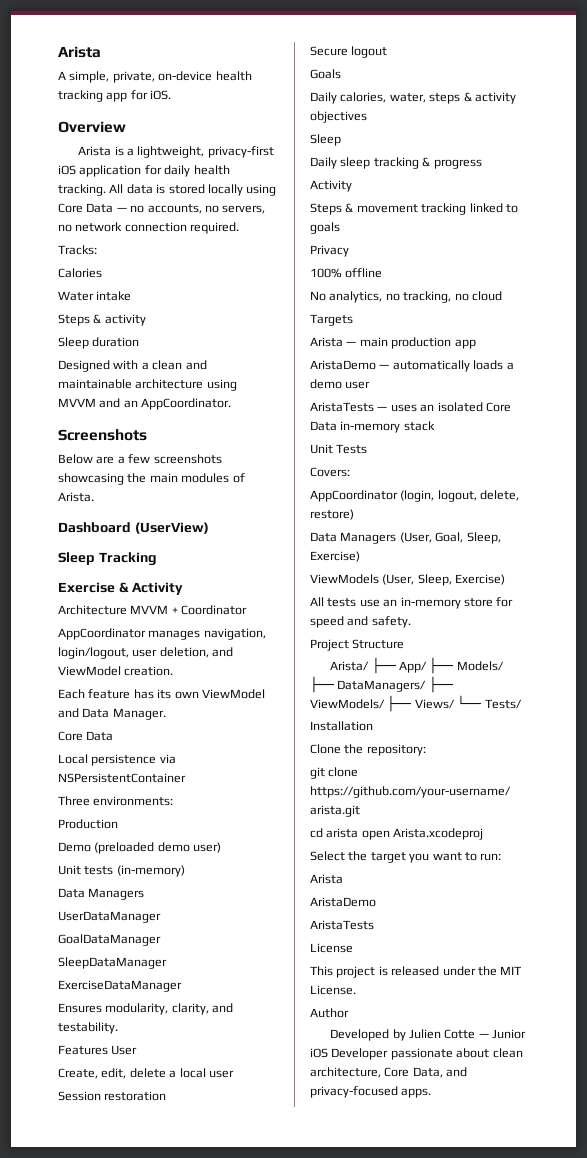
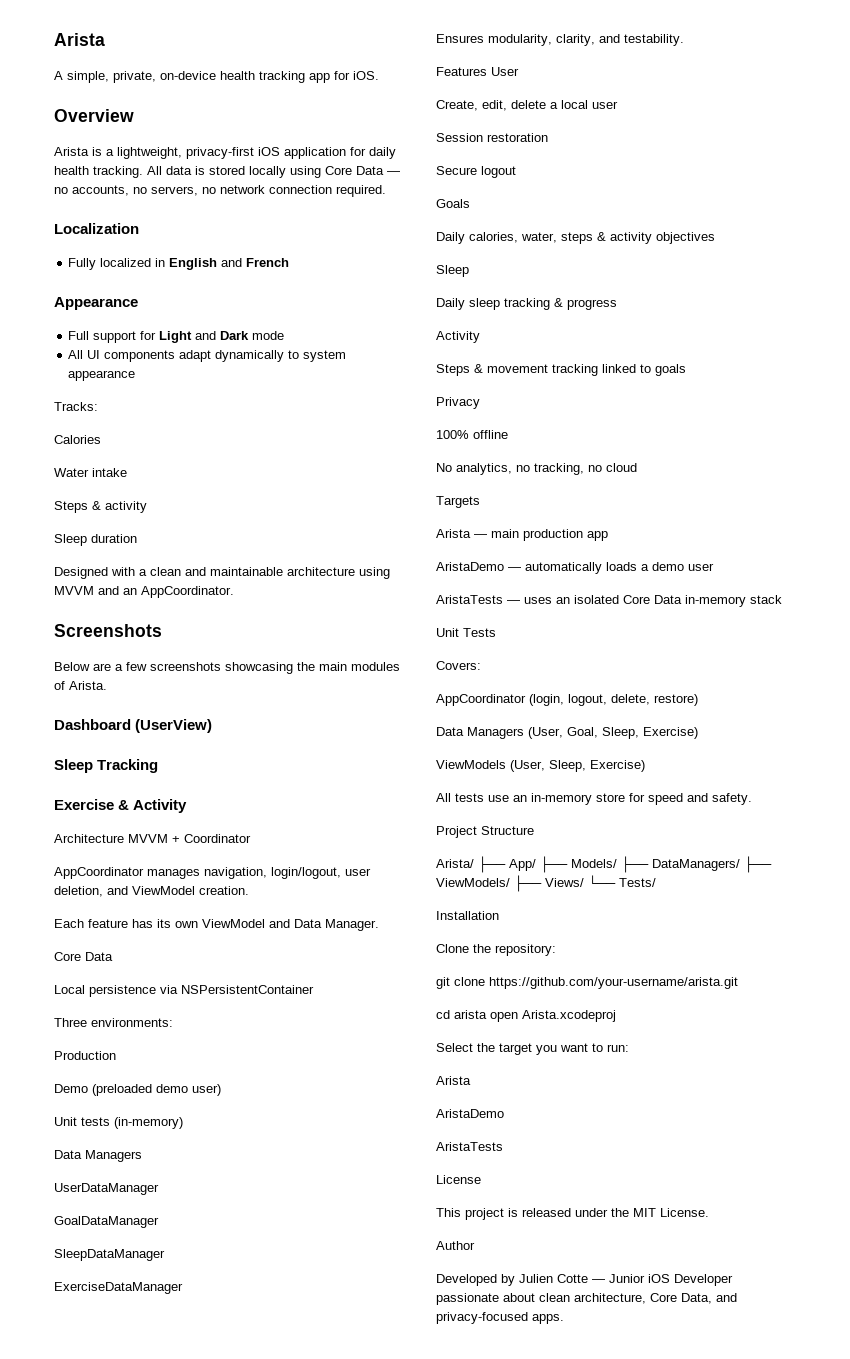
(240, 228) none -> [54,223,139,234] [68,258,290,270] [54,297,138,310] [68,331,285,343] [68,350,347,362] [68,370,136,381] // Localization // Fully localized in English and French // Appearance // Full support for Light and Dark mode // All UI components adapt dynamically to system appearance

